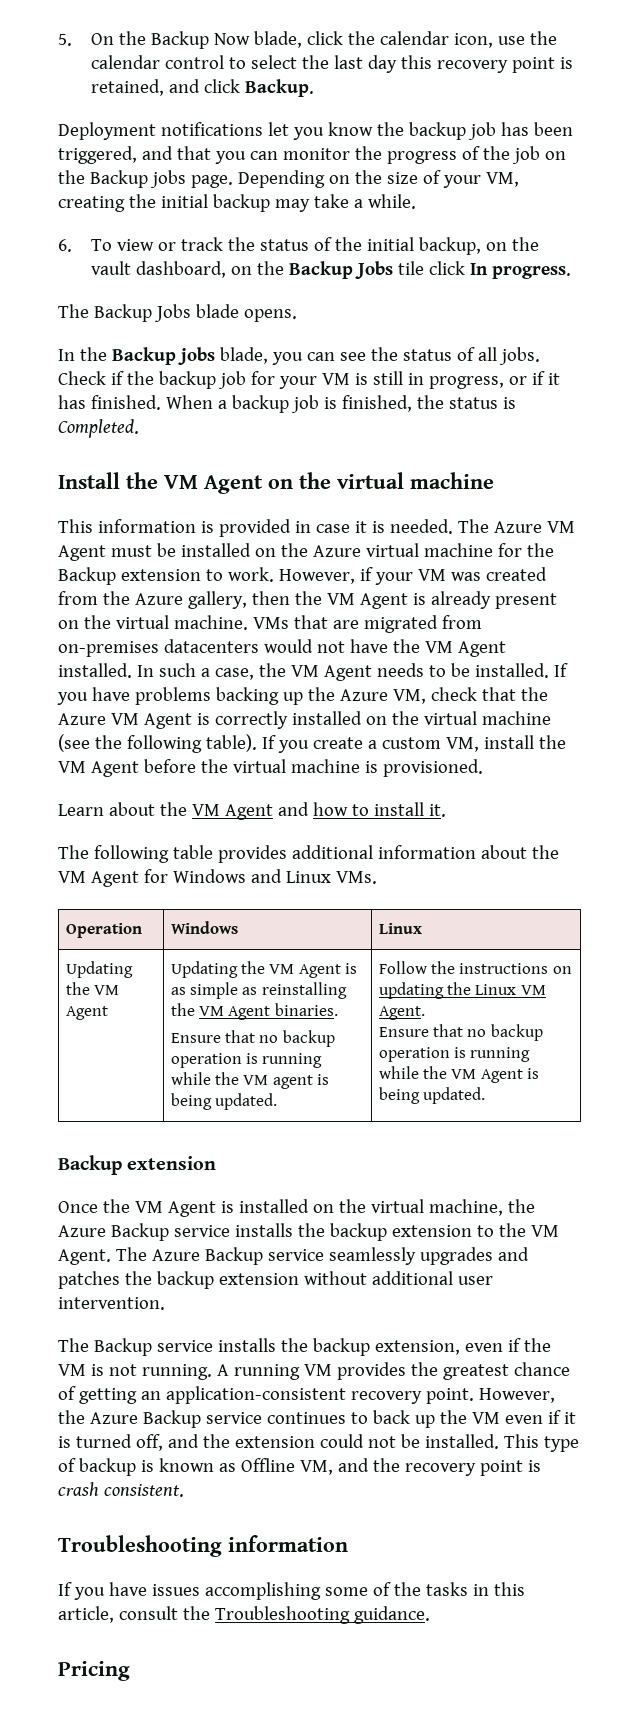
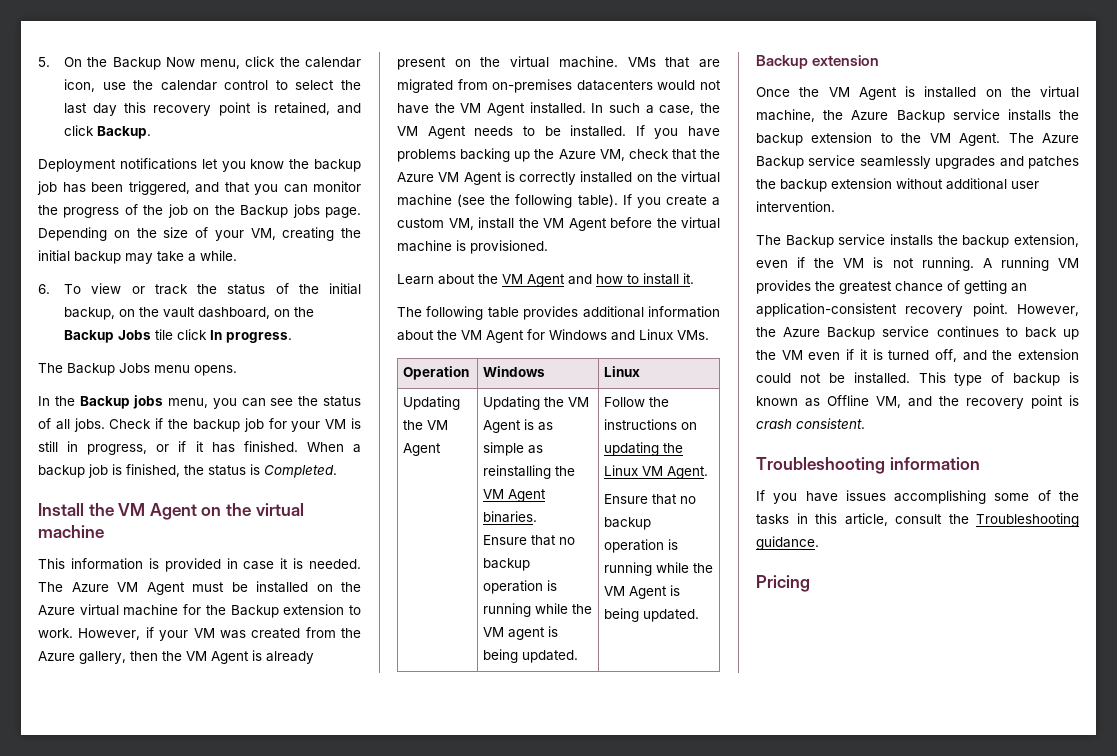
[254,31,303,48] blade, -> [200,59,241,69] menu,
[195,304,239,318] blade -> [154,365,190,373] menu
[219,347,268,364] blade, -> [168,398,209,408] menu,

